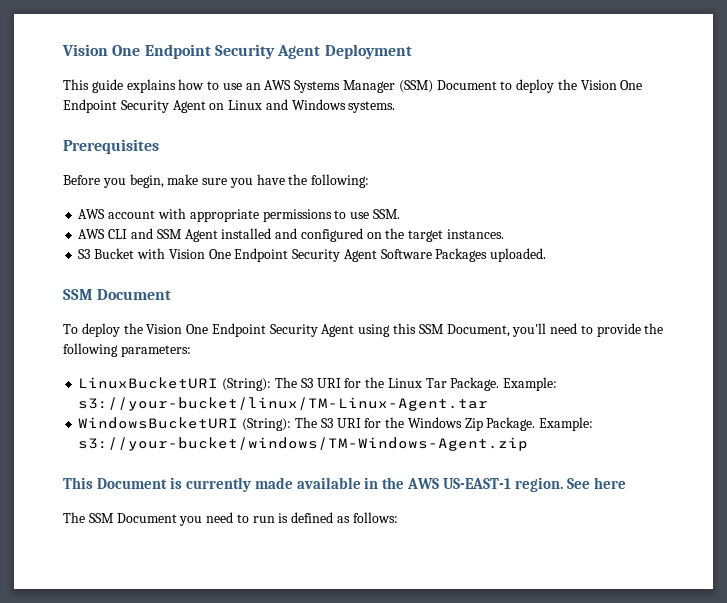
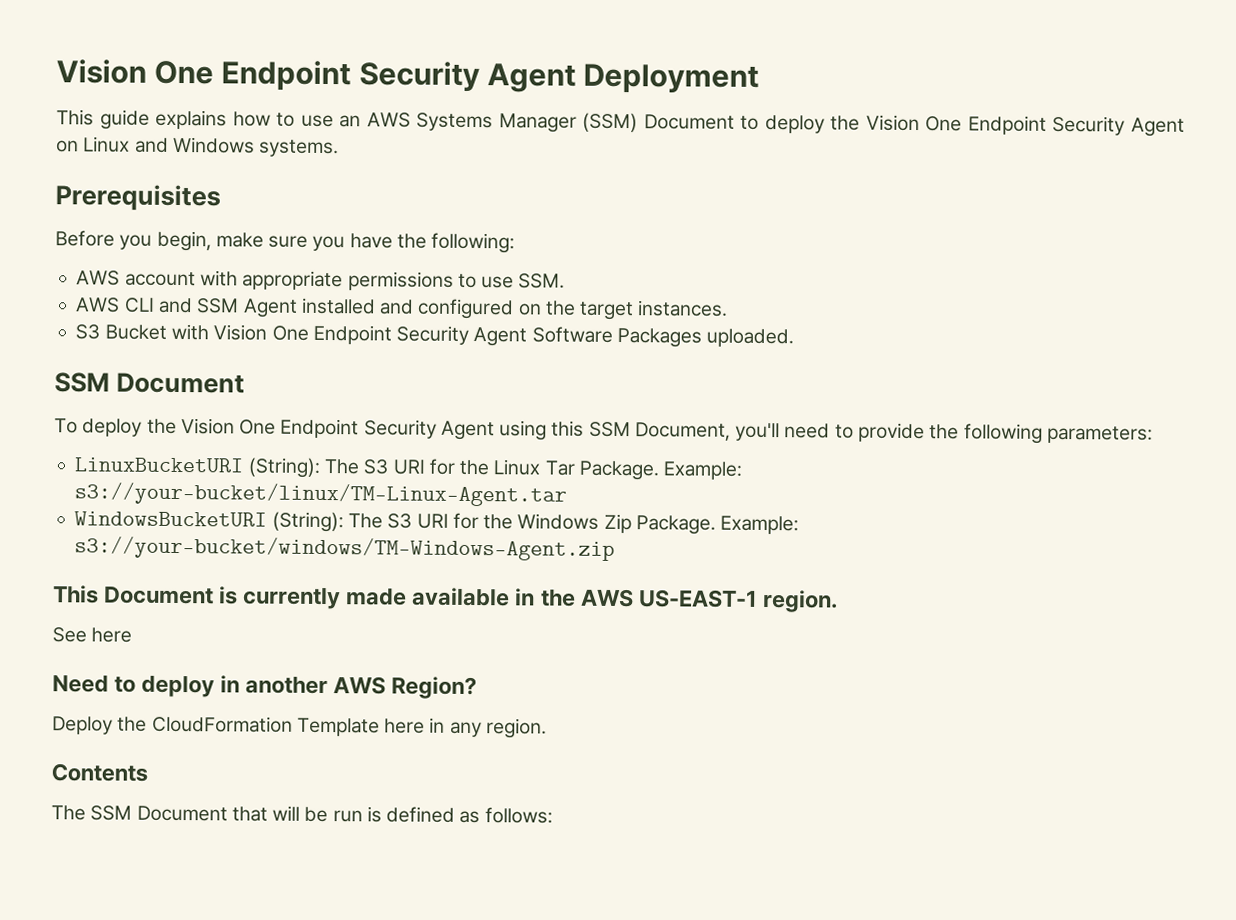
(564, 484) none -> (838, 601) //
(626, 483) none -> [52,675,478,700] [52,715,547,739] [51,763,148,782] // Need to deploy in another AWS Region? // Deploy the CloudFormation Template here in any region. // Contents
[179,512,249,526] you need to -> [231,805,329,823] that will be

